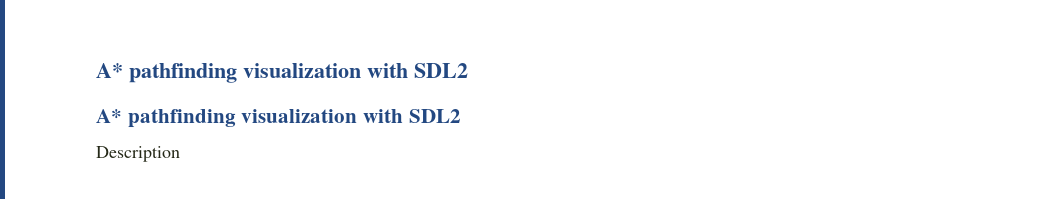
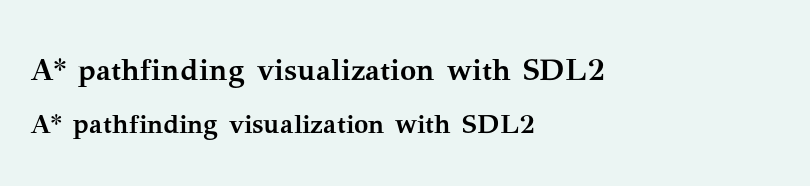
[96,146,180,162] // Description -> (535, 124) none

